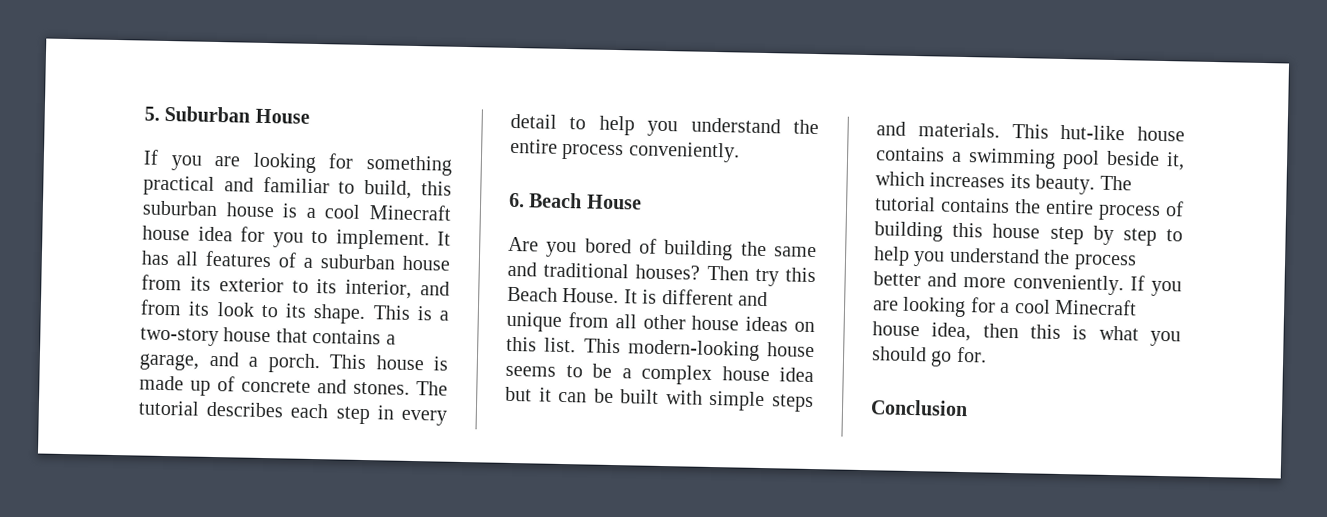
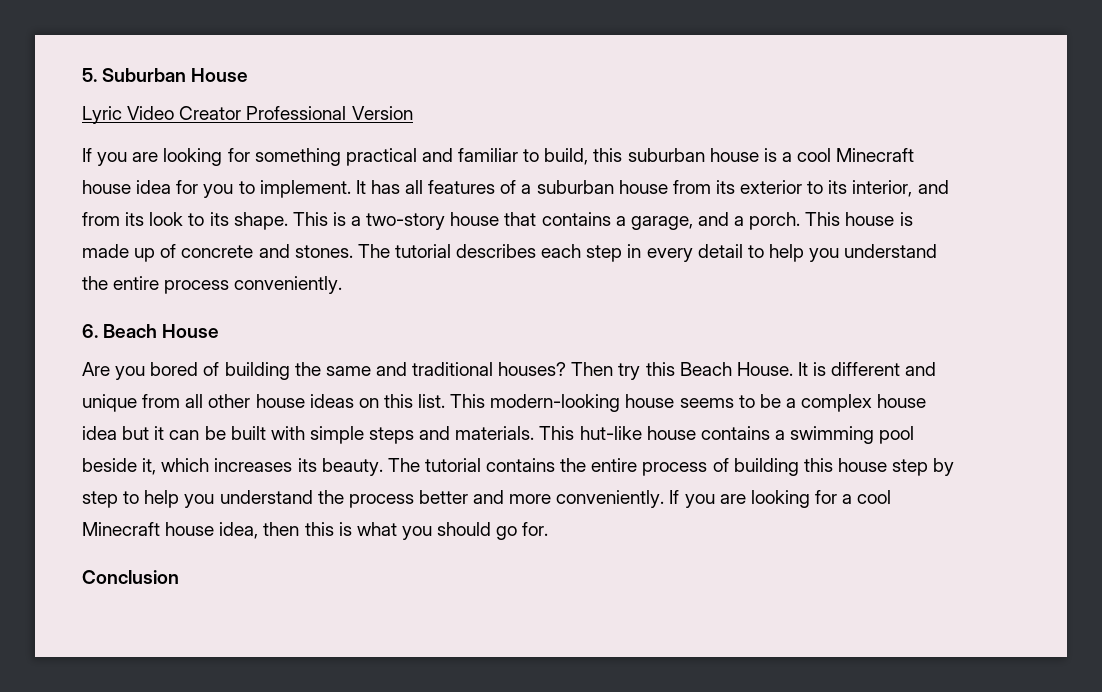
(310, 116) none -> [82,106,413,124] // Lyric Video Creator Professional Version

